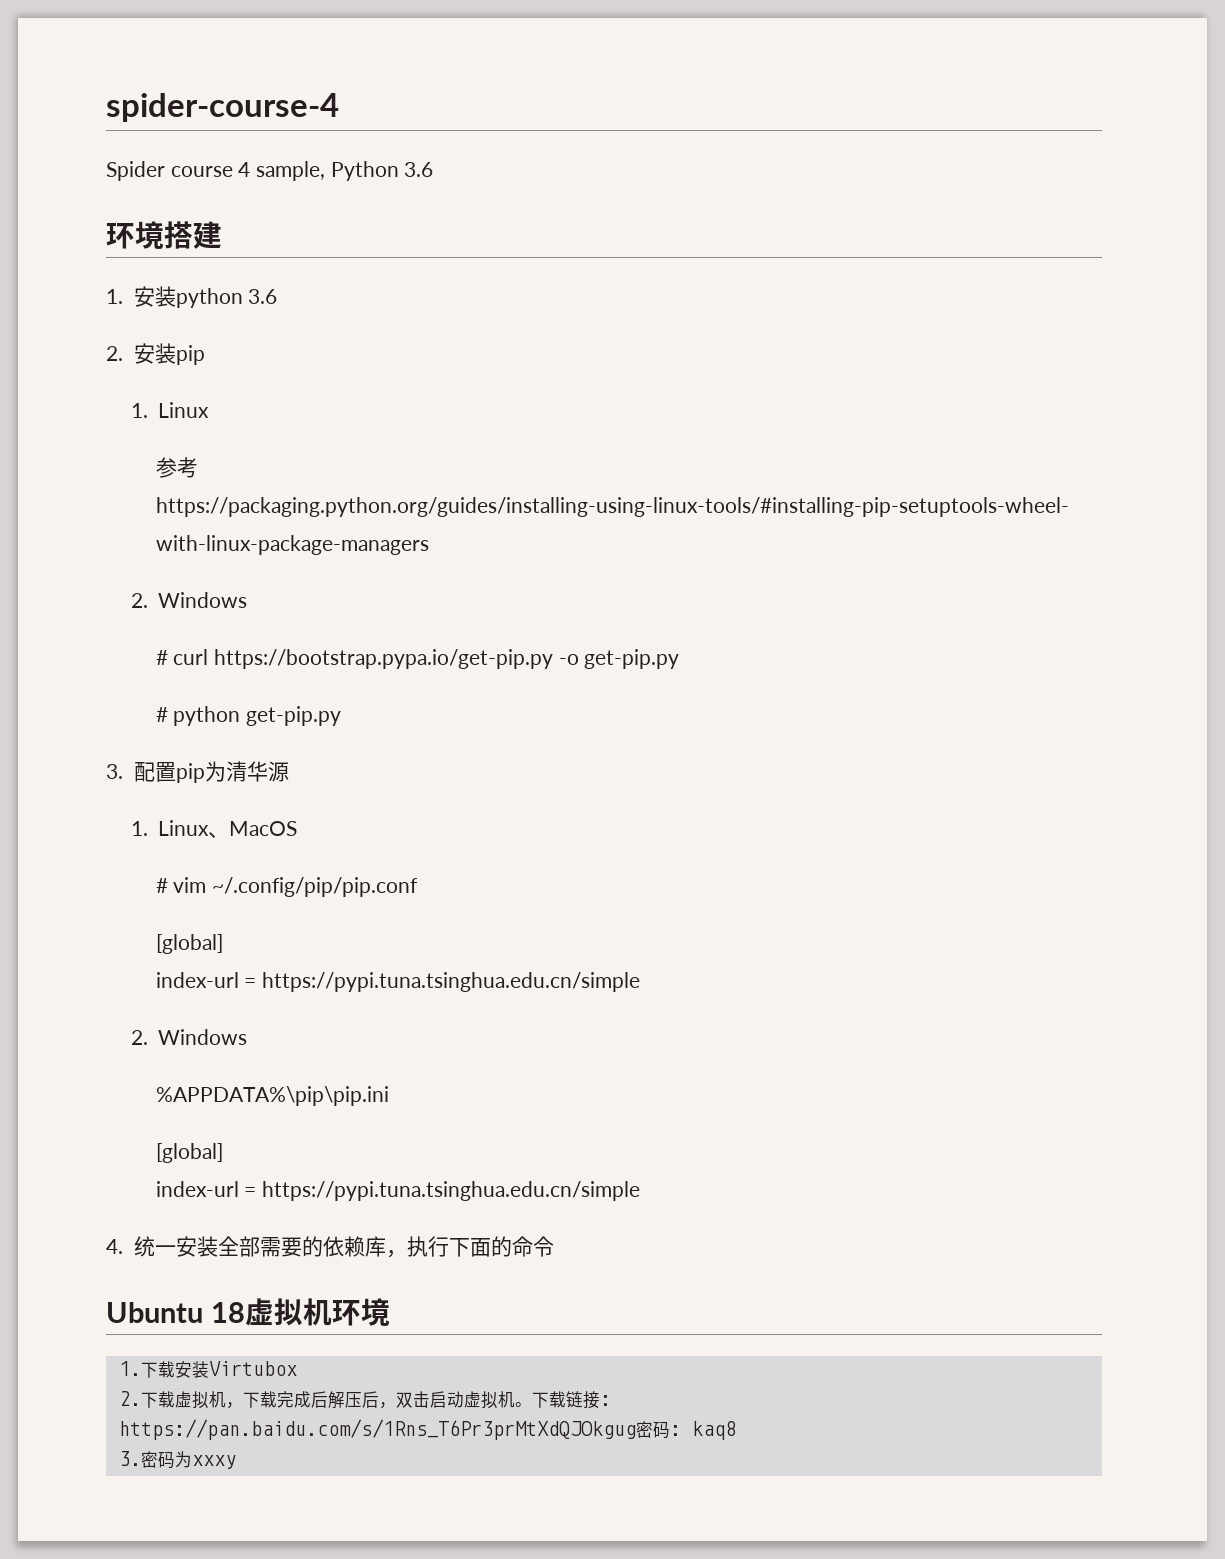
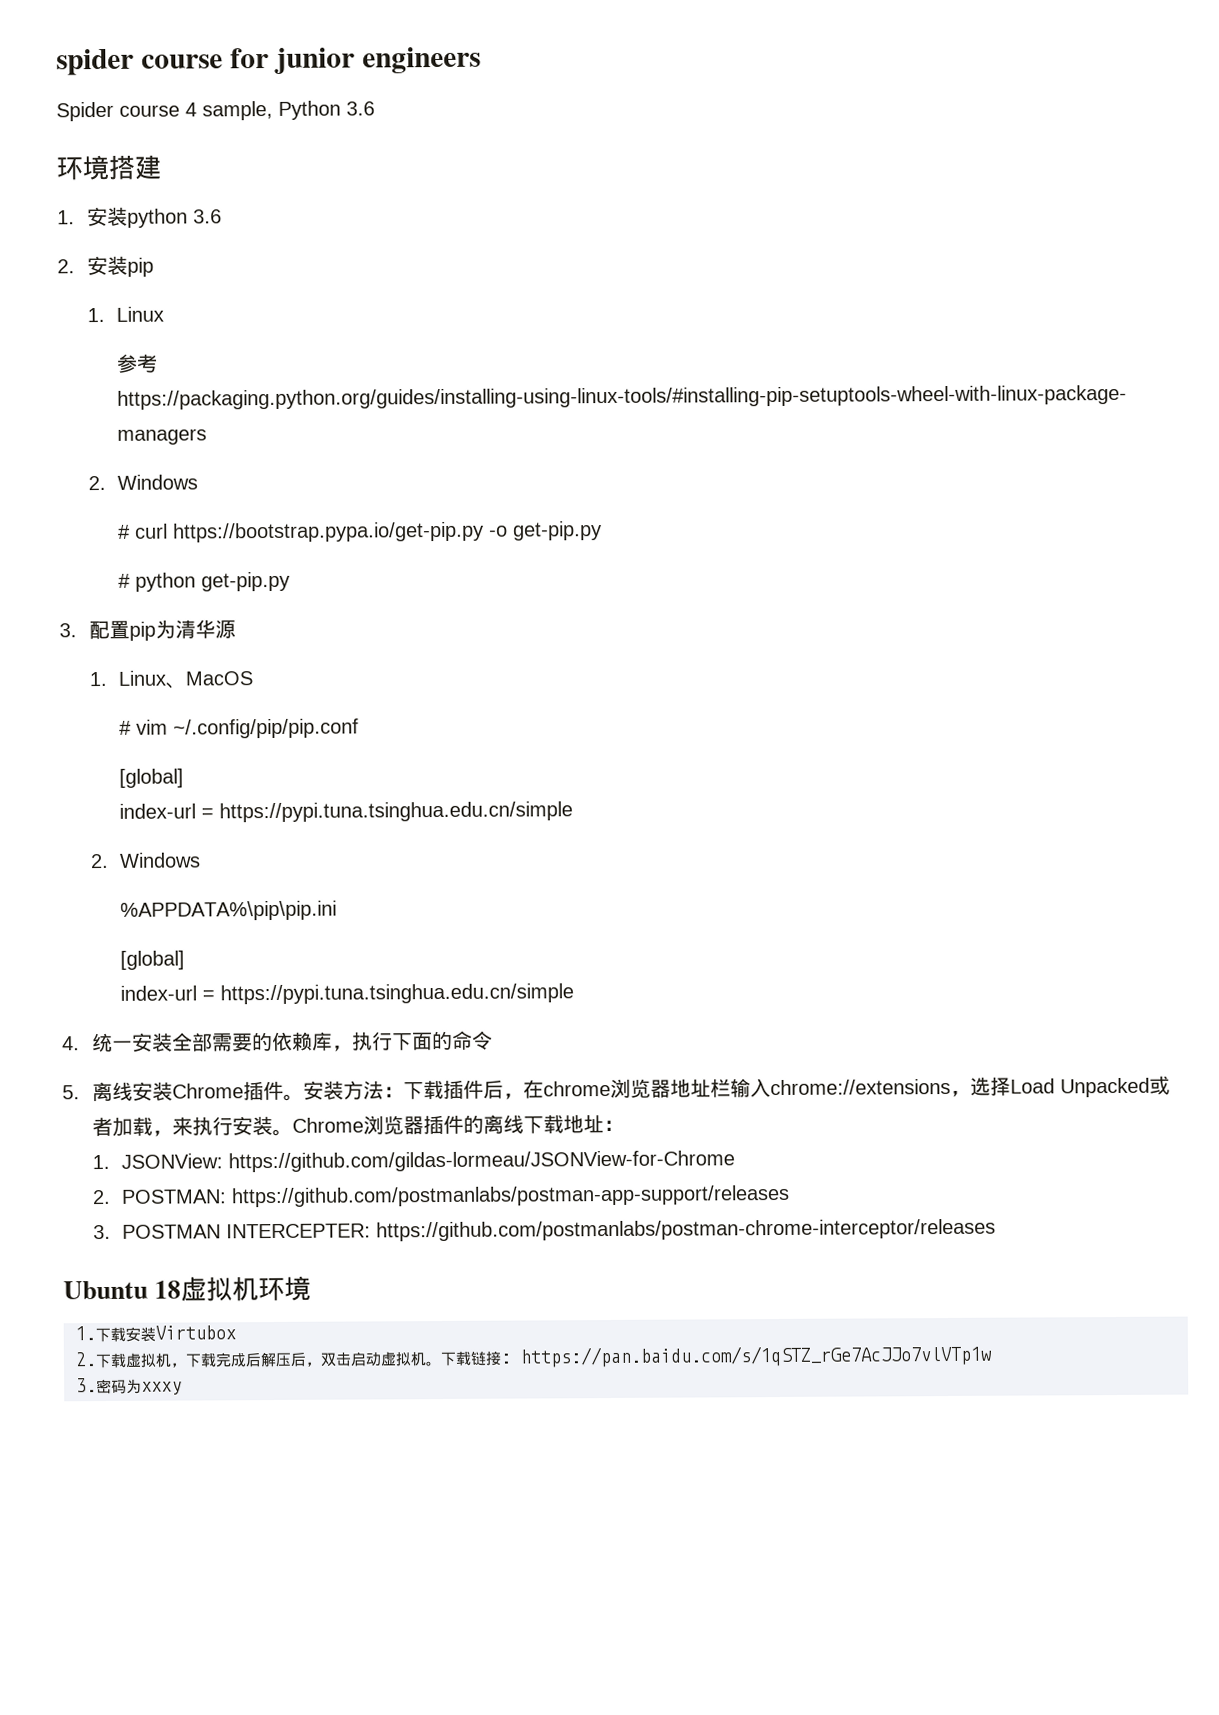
[106,93,339,122] spider-course-4 -> [56,46,481,76] spider course for junior engineers
(554, 1246) none -> [62,1075,1170,1102] [91,1114,624,1137] [91,1150,736,1173] [91,1184,791,1208] [92,1218,997,1242] // 5.离线安装Chrome插件。安装方法：下载插件后，在chrome浏览器地址栏输入chrome://extensions，选择Load Unpacked或者加载，来执行安装。Chrome浏览器插件的离线下载地址： // 1. JSONView: https://github.com/gildas-lormeau/JSONView-for-Chrome // 2. POSTMAN: https://github.com/postmanlabs/postman-app-support/releases // 3. POSTMAN INTERCEPTER: https://github.com/postmanlabs/postman-chrome-interceptor/releases
[118,1419,736,1440] https://pan.baidu.com/s/1Rns_T6Pr3prMtXdQJOkgug密码: kaq8 -> [520,1344,993,1368] https://pan.baidu.com/s/1qSTZ_rGe7AcJJo7vlVTp1w

